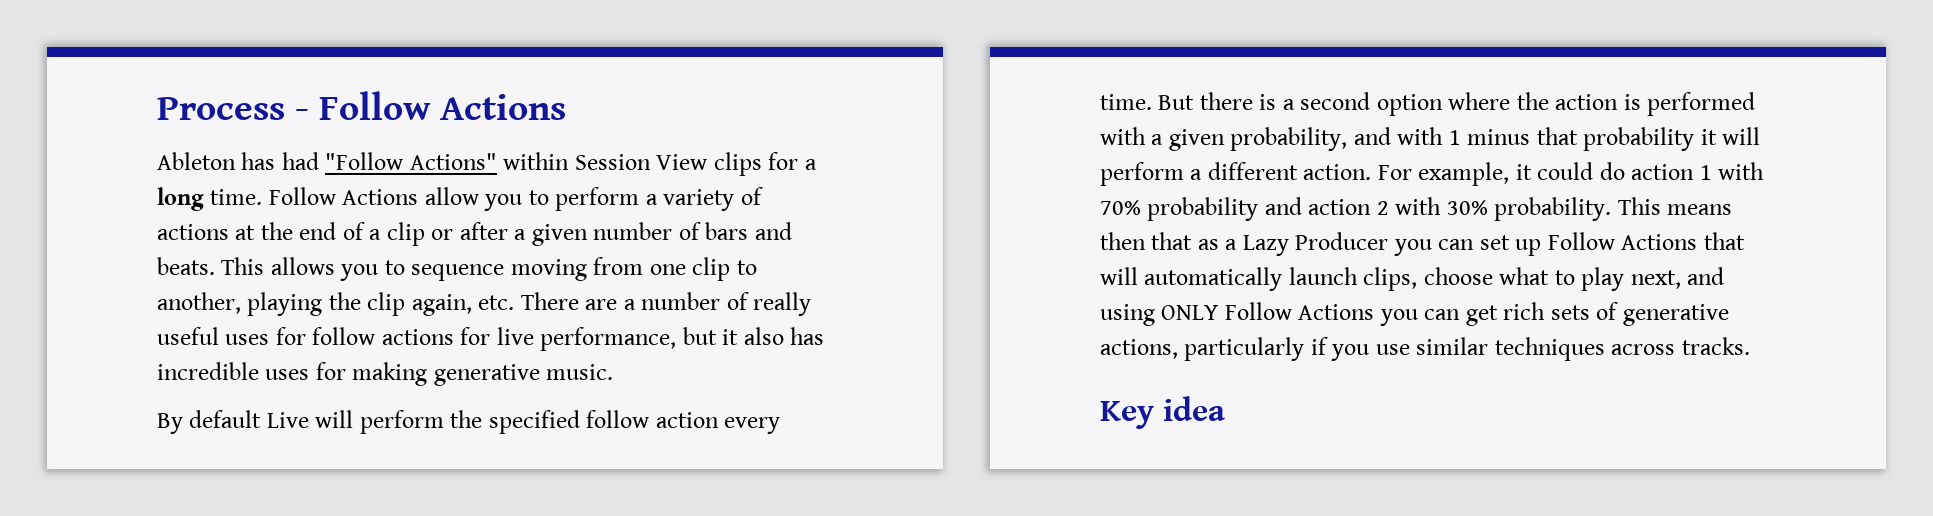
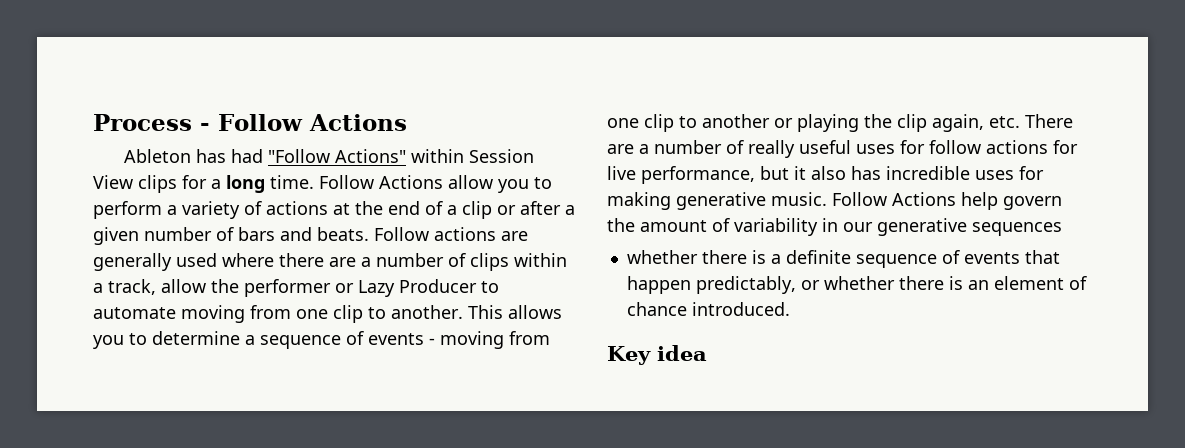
[221,257,757,281] [157,292,241,314] This allows you to sequence moving from one clip to another, -> [374,227,528,241] [93,253,567,271] [93,279,499,297] [93,305,562,323] [93,331,550,349] [607,114,793,132] Follow actions are generally used where there are a number of clips within a track, allow the performer or Lazy Producer to automate moving from one clip to another. This allows you to determine a sequence of events - moving from one clip to another or
[157,410,781,434] [1100,92,1756,116] [1100,127,1761,151] [1100,162,1765,186] [1100,197,1733,221] [1100,232,1745,256] [1100,267,1725,291] [1100,302,1729,326] [1100,337,1750,361] // By default Live will perform the specified follow action every time. But there is a second option where the action is performed with a given probability, and with 1 minus that probability it will perform a different action. For example, it could do action 1 with 70% probability and action 2 with 30% probability. This means then that as a Lazy Producer you can set up Follow Actions that will automatically launch clips, choose what to play next, and using ONLY Follow Actions you can get rich sets of generative actions, particularly if you use similar techniques across tracks. -> [832,192,1062,210] [607,218,1062,236] [626,250,1060,268] [626,276,1087,294] [626,302,790,316] Follow Actions help govern the amount of variability in our generative sequences // whether there is a definite sequence of events that happen predictably, or whether there is an element of chance introduced.

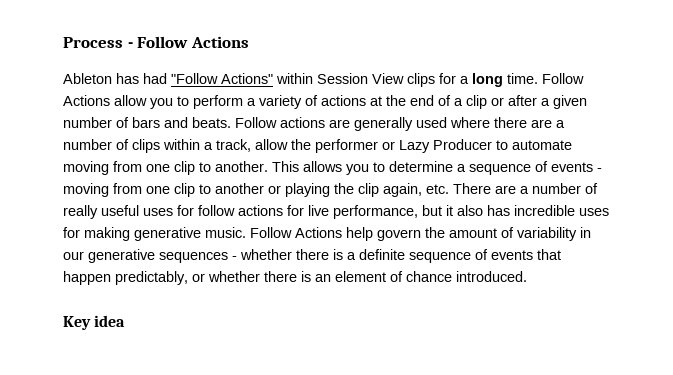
(1062, 229) // -> [232,256,237,260] -

